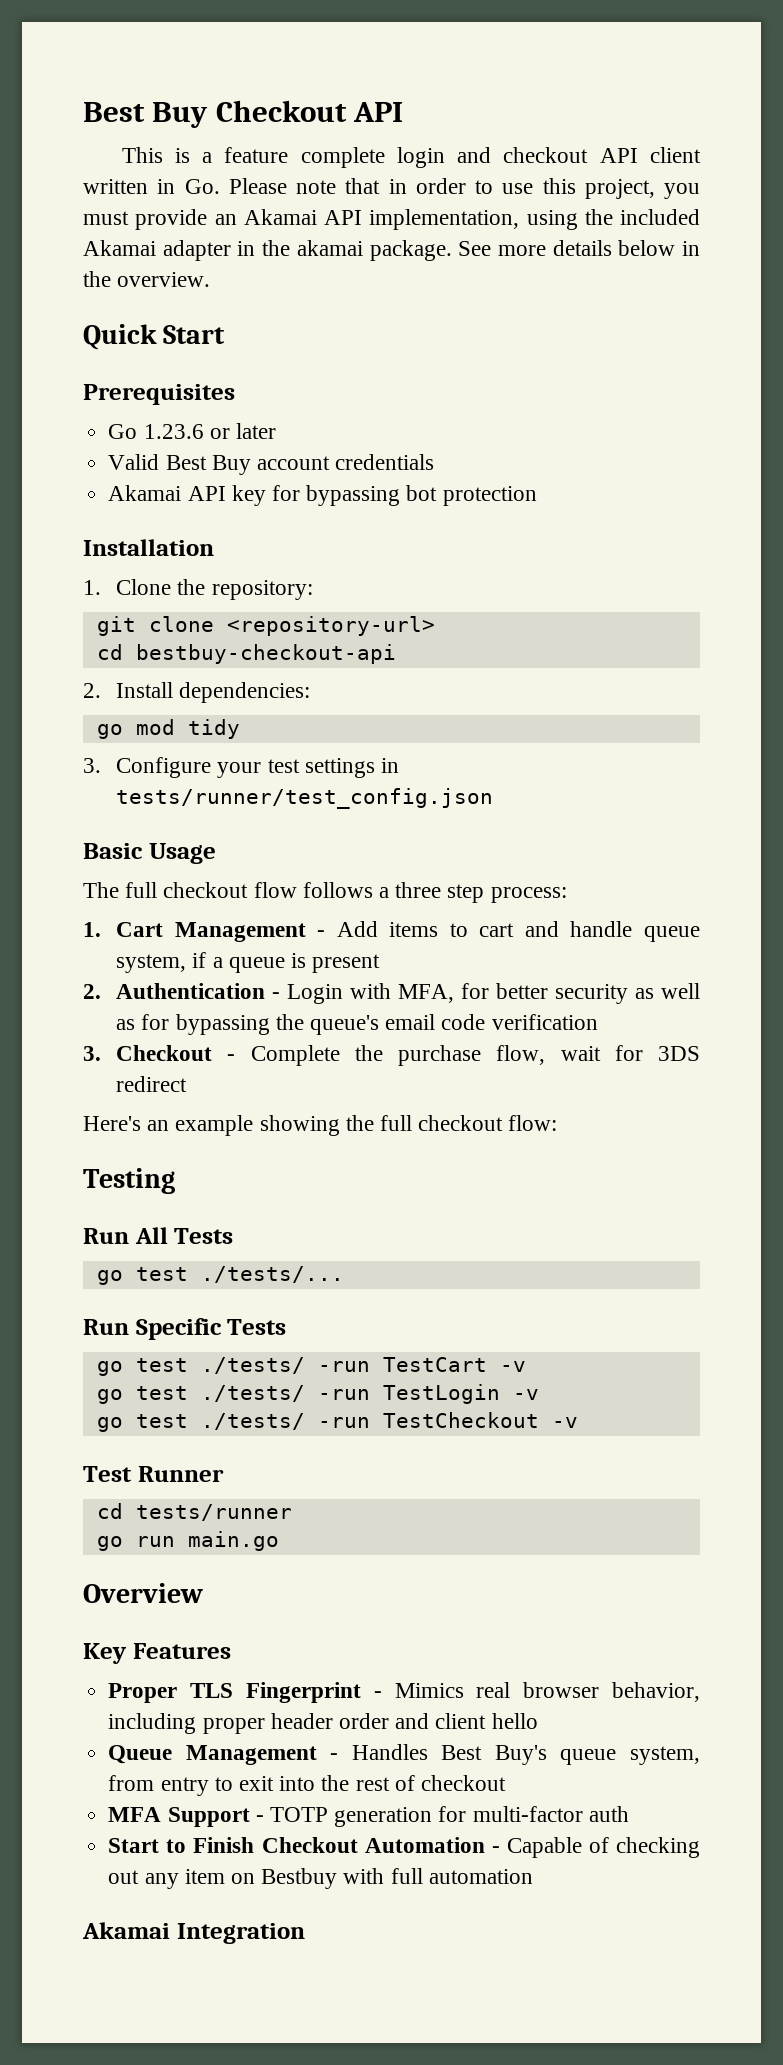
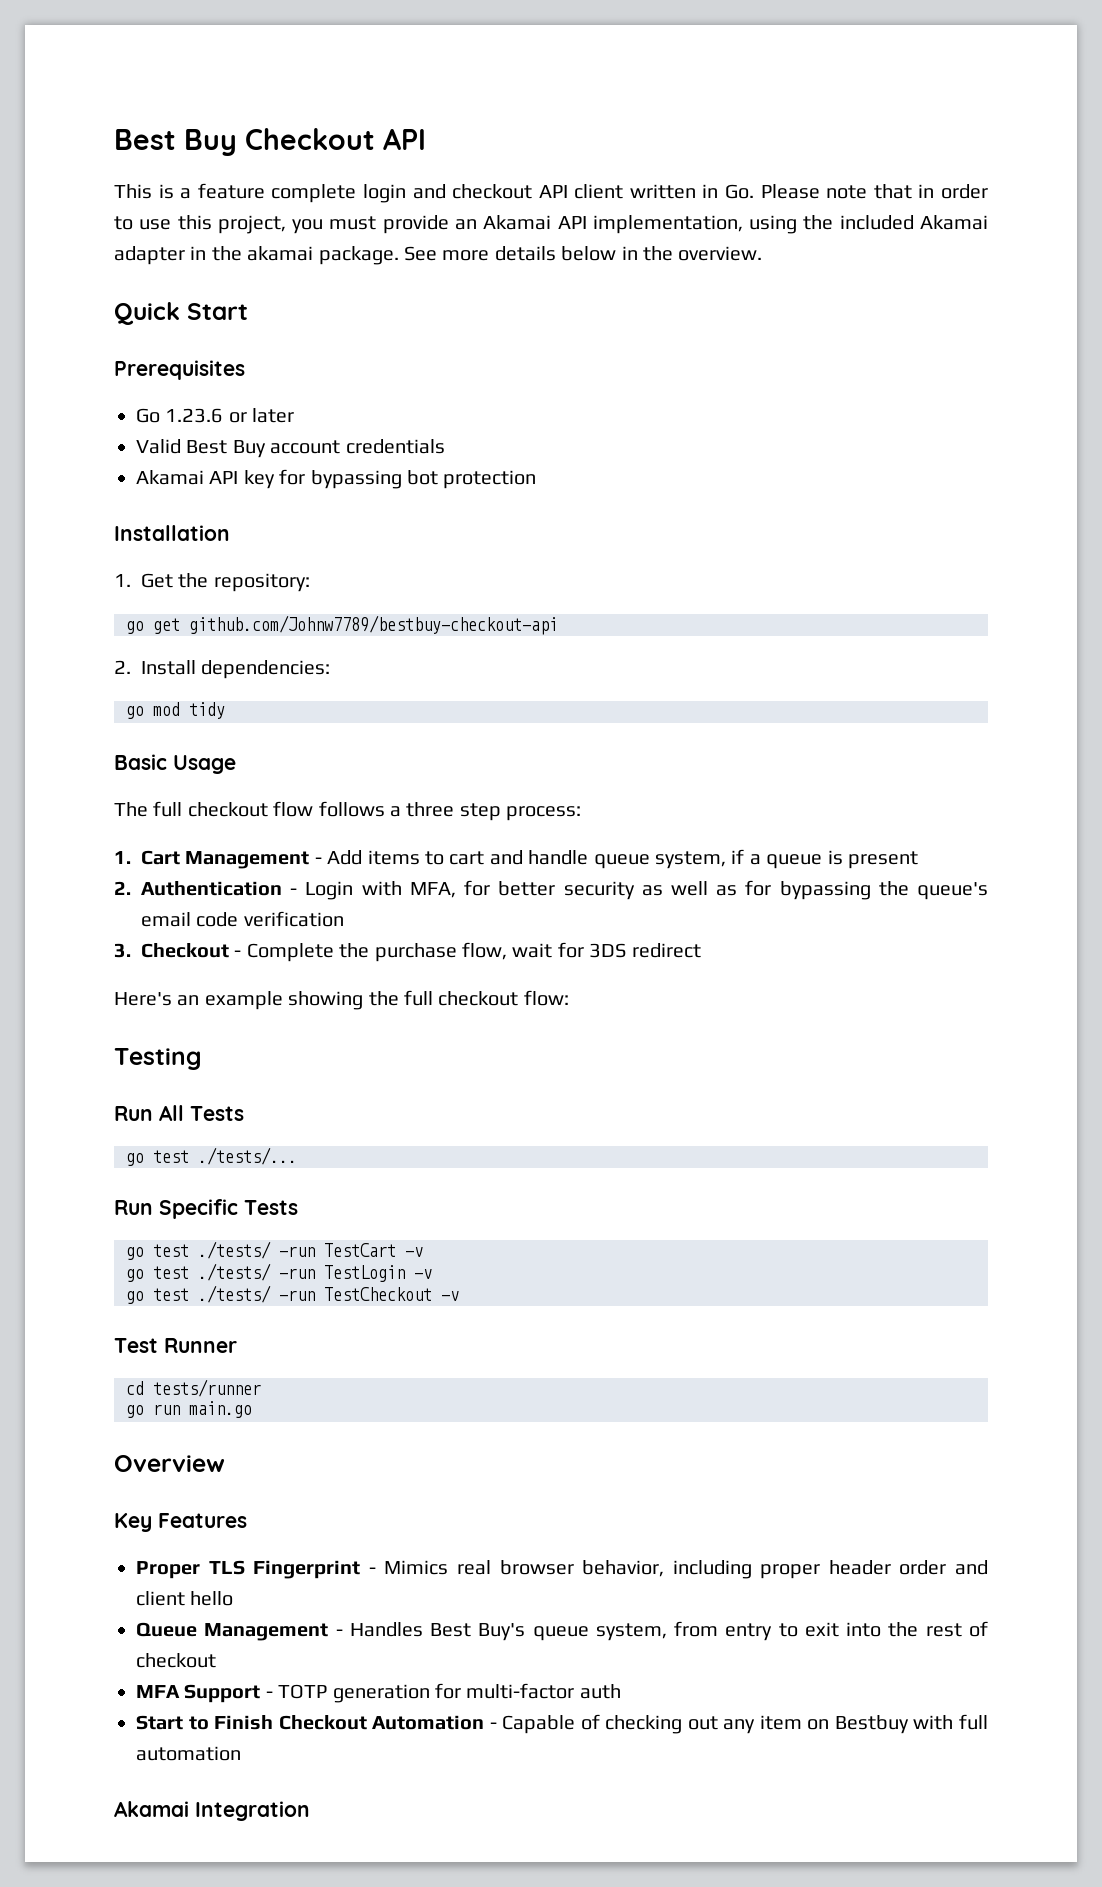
[116,579,172,595] Clone -> [141,573,173,588] Get
[96,616,435,636] [96,644,396,664] git clone <repository-url> // cd bestbuy-checkout-api -> [126,615,558,635] go get github.com/Johnw7789/bestbuy-checkout-api
[83,757,399,778] [116,788,494,809] // 3. Configure your test settings in tests/runner/test_config.json -> (225, 710) none

